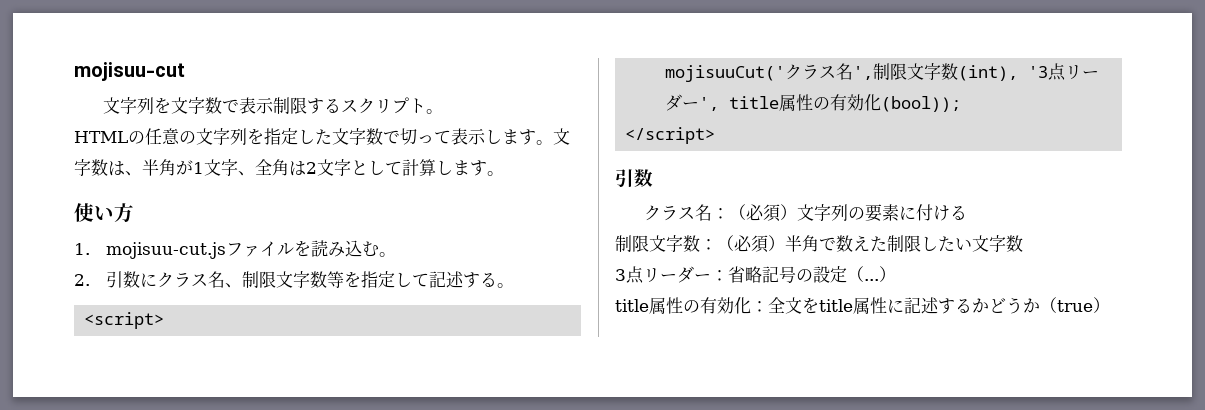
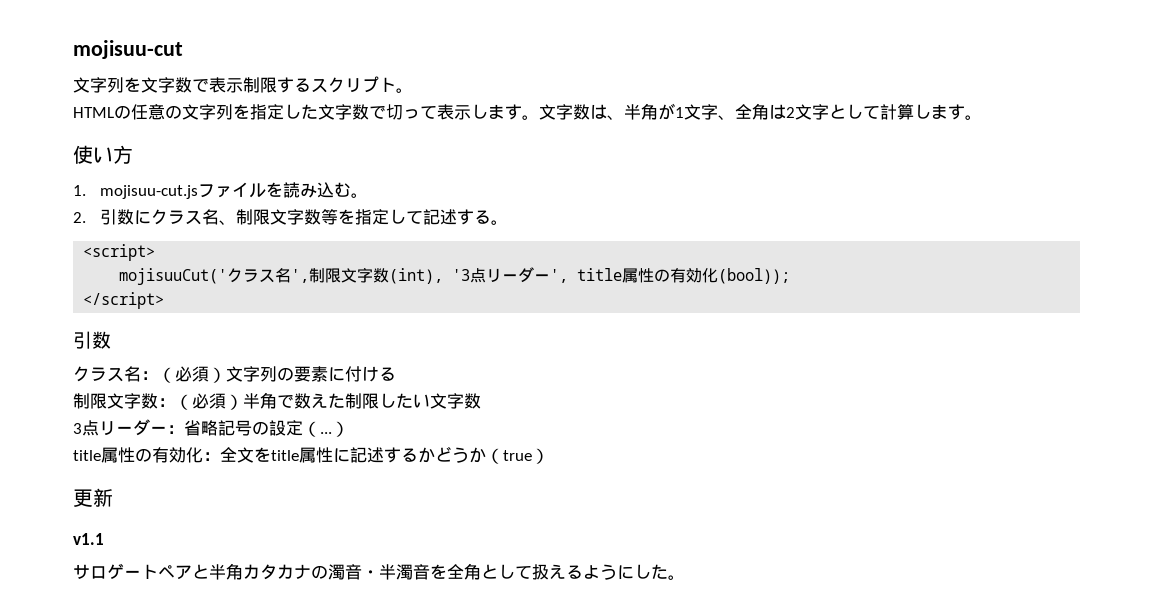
(1110, 305) none -> [73,488,113,507] [73,533,104,545] [73,563,685,580] // 更新 // v1.1 // サロゲートペアと半角カタカナの濁音・半濁音を全角として扱えるようにした。

